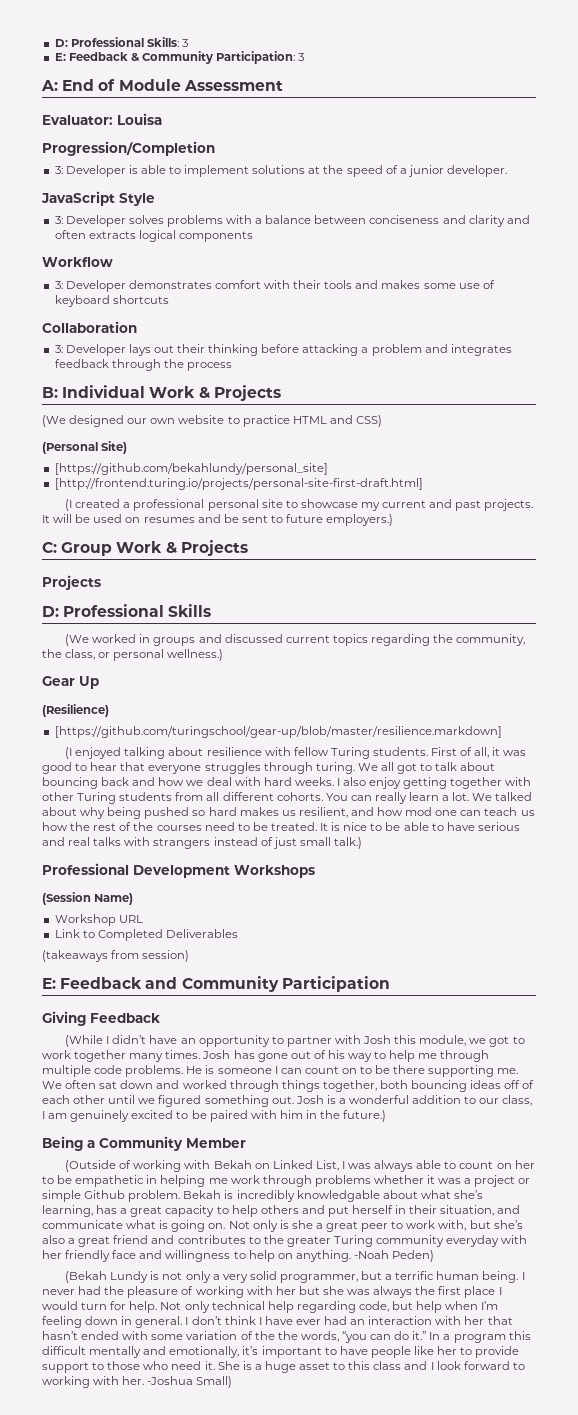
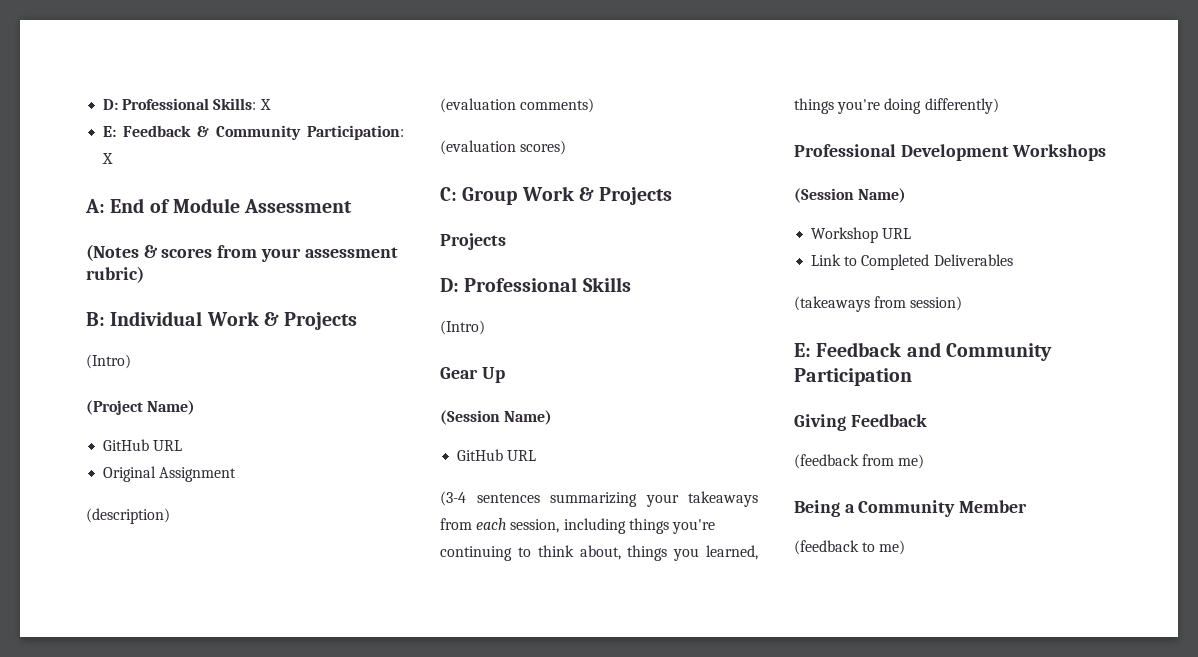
[181,39,188,47] 3 -> [259,99,271,110] X
[298,53,305,61] 3 -> [102,153,114,164] X
[42,113,162,125] [42,141,215,156] [54,165,508,177] [41,191,155,206] [54,215,530,227] [54,230,253,242] [42,257,113,267] [54,280,495,292] [54,295,169,307] [42,321,137,333] [54,344,512,356] [54,359,232,371] Evaluator: Louisa // Progression/Completion // 3: Developer is able to implement solutions at the speed of a junior developer. // JavaScript Style // 3: Developer solves problems with a balance between conciseness and clarity and often extracts logical components // Workflow // 3: Developer demonstrates comfort with their tools and makes some use of keyboard shortcuts // Collaboration // 3: Developer lays out their thinking before attacking a problem and integrates feedback through the process -> [86,244,398,262] [86,266,144,283] (Notes & scores from your assessment rubric)
[42,415,382,427] [42,441,128,454] [54,463,328,475] [54,478,423,490] [65,499,534,511] [42,514,394,526] (We designed our own website to practice HTML and CSS) // (Personal Site) // [https://github.com/bekahlundy/personal_site] // [http://frontend.turing.io/projects/personal-site-first-draft.html] // (I created a professional personal site to showcase my current and past projects. It will be used on resumes and be sent to future employers.) -> [86,354,131,369] [86,400,196,415] [103,439,183,451] [103,466,237,482] [86,508,170,524] [440,98,595,113] [440,140,567,155] (Intro) // (Project Name) // GitHub URL // Original Assignment // (description) // (evaluation comments) // (evaluation scores)
[65,634,526,646] [42,649,224,661] [42,676,99,689] [42,704,109,717] [54,726,502,738] [65,747,527,759] [42,762,496,774] [42,777,532,789] [42,792,533,804] [42,807,535,819] [42,822,520,831] [42,837,362,849] (We worked in groups and discussed current topics regarding the community, the class, or personal wellness.) // Gear Up // (Resilience) // [https://github.com/turingschool/gear-up/blob/master/resilience.markdown] // (I enjoyed talking about resilience with fellow Turing students. First of all, it was good to hear that everyone struggles through turing. We all got to talk about bouncing back and how we deal with hard weeks. I also enjoy getting together with other Turing students from all different cohorts. You can really learn a lot. We talked about why being pushed so hard makes us resilient, and how mod one can teach us how the rest of the courses need to be treated. It is nice to be able to have serious and real talks with strangers instead of just small talk.) -> [440,320,485,335] [440,367,505,383] [440,410,553,425] [457,449,537,461] [440,491,758,507] [440,518,715,534] [440,545,758,561] [794,98,999,114] (Intro) // Gear Up // (Session Name) // GitHub URL // (3-4 sentences summarizing your takeaways from each session, including things you're continuing to think about, things you learned, things you're doing differently)
[65,1035,525,1047] [42,1050,490,1062] [42,1065,519,1077] [42,1080,535,1092] [42,1095,533,1107] [42,1110,387,1122] [42,1136,246,1151] [65,1160,535,1172] [42,1175,531,1187] [42,1190,483,1202] [42,1205,521,1217] [42,1220,523,1232] [42,1235,528,1247] [42,1250,435,1262] [65,1271,525,1283] [42,1286,502,1298] [42,1301,499,1313] [42,1316,513,1328] [42,1331,531,1343] [42,1346,520,1358] [42,1361,525,1373] [42,1376,233,1388] (While I didn’t have an opportunity to partner with Josh this module, we got to work together many times. Josh has gone out of his way to help me through multiple code problems. He is someone I can count on to be there supporting me. We often sat down and worked through things together, both bouncing ideas off of each other until we figured something out. Josh is a wonderful addition to our class, I am genuinely excited to be paired with him in the future.) // Being a Community Member // (Outside of working with Bekah on Linked List, I was always able to count on her to be empathetic in helping me work through problems whether it was a project or simple Github problem. Bekah is incredibly knowledgable about what she’s learning, has a great capacity to help others and put herself in their situation, and communicate what is going on. Not only is she a great peer to work with, but she’s also a great friend and contributes to the greater Turing community everyday with her friendly face and willingness to help on anything. -Noah Peden) // (Bekah Lundy is not only a very solid programmer, but a terrific human being. I never had the pleasure of working with her but she was always the first place I would turn for help. Not only technical help regarding code, but help when I’m feeling down in general. I don’t think I have ever had an interaction with her that hasn’t ended with some variation of the the words, “you can do it.” In a program this difficult mentally and emotionally, it’s important to have people like her to provide support to those who need it. She is a huge asset to this class and I look forward to working with her. -Joshua Small) -> [794,454,925,469] [794,500,1028,517] [794,540,906,555] (feedback from me) // Being a Community Member // (feedback to me)

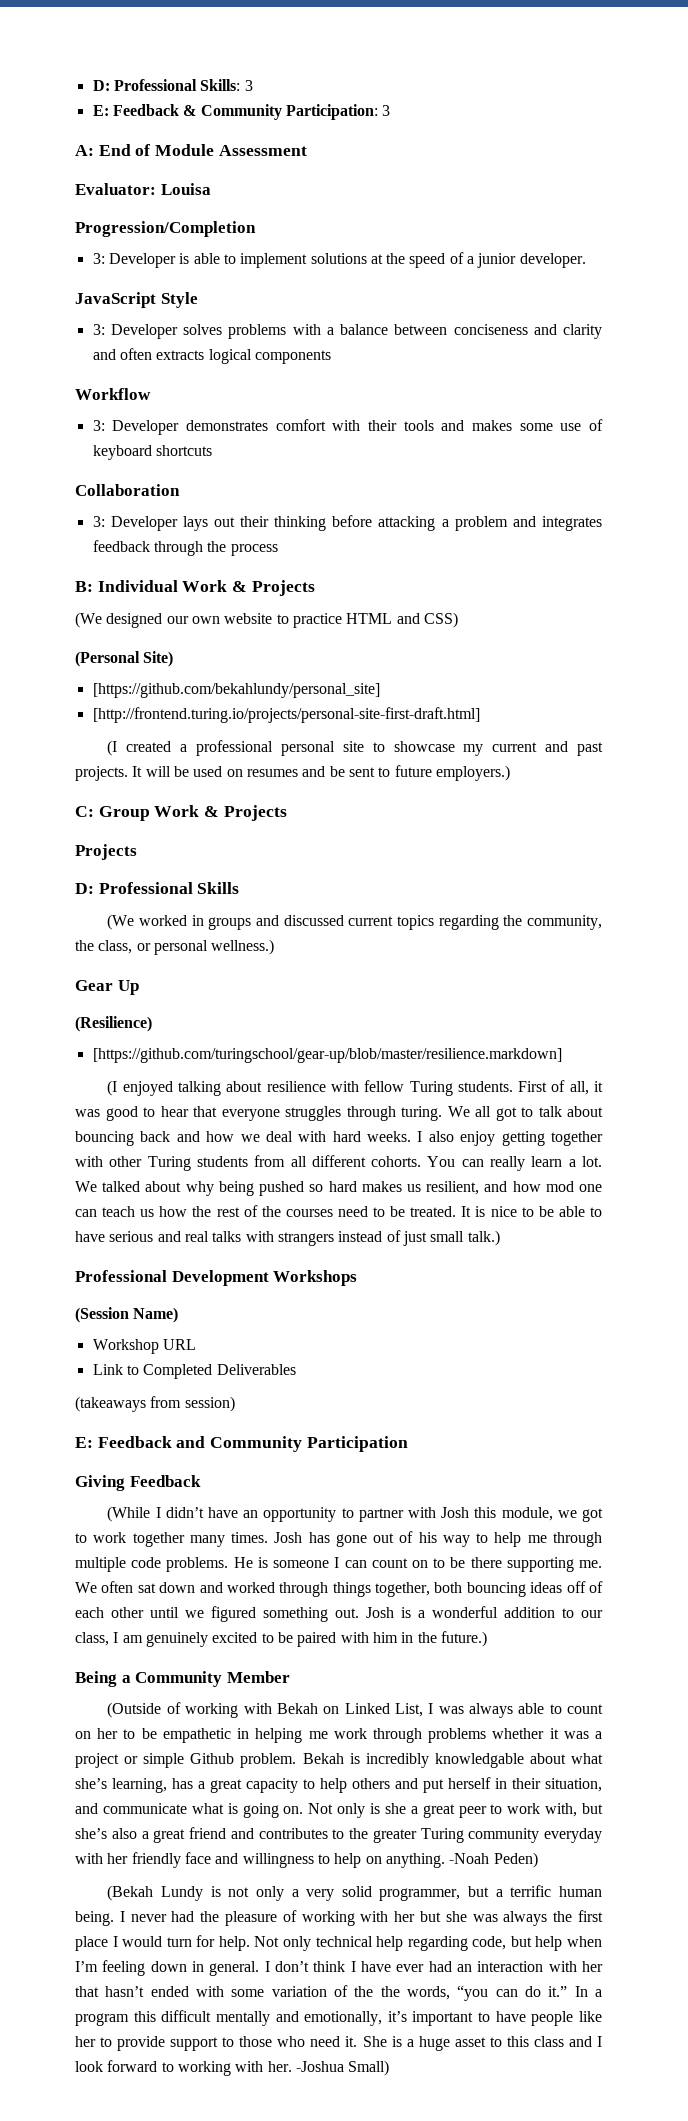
[259,99,271,110] X -> [244,80,253,91] 3
[102,153,114,164] X -> [382,105,391,116] 3
[86,244,398,262] [86,266,144,283] (Notes & scores from your assessment rubric) -> [75,183,211,195] [75,221,256,237] [92,252,586,268] [75,292,198,308] [92,324,602,339] [92,348,331,364] [75,388,151,400] [92,419,604,435] [92,445,212,460] [75,484,180,496] [92,515,602,531] [92,540,278,556] Evaluator: Louisa // Progression/Completion // 3: Developer is able to implement solutions at the speed of a junior developer. // JavaScript Style // 3: Developer solves problems with a balance between conciseness and clarity and often extracts logical components // Workflow // 3: Developer demonstrates comfort with their tools and makes some use of keyboard shortcuts // Collaboration // 3: Developer lays out their thinking before attacking a problem and integrates feedback through the process
[86,354,131,369] [86,400,196,415] [103,439,183,451] [103,466,237,482] [86,508,170,524] [440,98,595,113] [440,140,567,155] (Intro) // (Project Name) // GitHub URL // Original Assignment // (description) // (evaluation comments) // (evaluation scores) -> [75,612,458,628] [75,651,174,667] [92,683,380,698] [92,707,480,723] [107,740,603,756] [75,765,510,781] (We designed our own website to practice HTML and CSS) // (Personal Site) // [https://github.com/bekahlundy/personal_site] // [http://frontend.turing.io/projects/personal-site-first-draft.html] // (I created a professional personal site to showcase my current and past projects. It will be used on resumes and be sent to future employers.)
[440,320,485,335] [440,367,505,383] [440,410,553,425] [457,449,537,461] [440,491,758,507] [440,518,715,534] [440,545,758,561] [794,98,999,114] (Intro) // Gear Up // (Session Name) // GitHub URL // (3-4 sentences summarizing your takeaways from each session, including things you're continuing to think about, things you learned, things you're doing differently) -> [107,914,603,930] [75,939,275,955] [75,980,139,995] [75,1016,152,1032] [92,1048,562,1063] [107,1080,603,1096] [75,1106,603,1121] [75,1131,603,1146] [75,1155,603,1171] [75,1181,602,1196] [75,1205,602,1217] [75,1230,500,1246] (We worked in groups and discussed current topics regarding the community, the class, or personal wellness.) // Gear Up // (Resilience) // [https://github.com/turingschool/gear-up/blob/master/resilience.markdown] // (I enjoyed talking about resilience with fellow Turing students. First of all, it was good to hear that everyone struggles through turing. We all got to talk about bouncing back and how we deal with hard weeks. I also enjoy getting together with other Turing students from all different cohorts. You can really learn a lot. We talked about why being pushed so hard makes us resilient, and how mod one can teach us how the rest of the courses need to be treated. It is nice to be able to have serious and real talks with strangers instead of just small talk.)
[794,454,925,469] [794,500,1028,517] [794,540,906,555] (feedback from me) // Being a Community Member // (feedback to me) -> [107,1506,603,1522] [75,1531,602,1547] [75,1557,603,1572] [75,1581,604,1597] [75,1606,603,1622] [75,1631,487,1647] [75,1671,290,1687] [107,1702,604,1718] [75,1728,602,1743] [75,1753,604,1768] [75,1777,602,1793] [75,1803,603,1818] [75,1827,602,1843] [75,1852,538,1868] [107,1885,602,1901] [75,1910,604,1926] [75,1935,602,1951] [75,1960,603,1976] [75,1985,602,2001] [75,2010,602,2026] [75,2036,602,2051] [75,2060,390,2076] (While I didn’t have an opportunity to partner with Josh this module, we got to work together many times. Josh has gone out of his way to help me through multiple code problems. He is someone I can count on to be there supporting me. We often sat down and worked through things together, both bouncing ideas off of each other until we figured something out. Josh is a wonderful addition to our class, I am genuinely excited to be paired with him in the future.) // Being a Community Member // (Outside of working with Bekah on Linked List, I was always able to count on her to be empathetic in helping me work through problems whether it was a project or simple Github problem. Bekah is incredibly knowledgable about what she’s learning, has a great capacity to help others and put herself in their situation, and communicate what is going on. Not only is she a great peer to work with, but she’s also a great friend and contributes to the greater Turing community everyday with her friendly face and willingness to help on anything. -Noah Peden) // (Bekah Lundy is not only a very solid programmer, but a terrific human being. I never had the pleasure of working with her but she was always the first place I would turn for help. Not only technical help regarding code, but help when I’m feeling down in general. I don’t think I have ever had an interaction with her that hasn’t ended with some variation of the the words, “you can do it.” In a program this difficult mentally and emotionally, it’s important to have people like her to provide support to those who need it. She is a huge asset to this class and I look forward to working with her. -Joshua Small)

